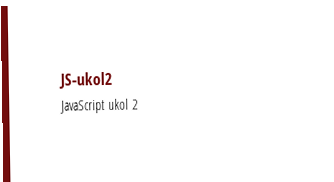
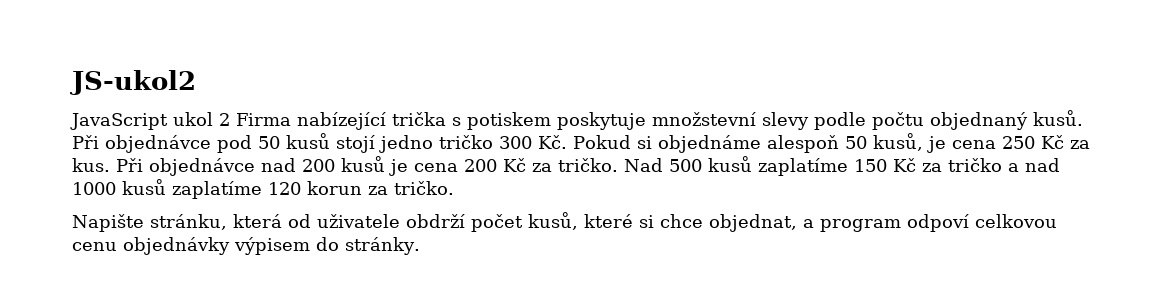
(139, 104) none -> [236,110,1083,130] [72,133,1090,153] [72,156,1060,176] [72,179,454,199] [72,212,1057,232] [72,237,420,255] Firma nabízející trička s potiskem poskytuje množstevní slevy podle počtu objednaný kusů. Při objednávce pod 50 kusů stojí jedno tričko 300 Kč. Pokud si objednáme alespoň 50 kusů, je cena 250 Kč za kus. Při objednávce nad 200 kusů je cena 200 Kč za tričko. Nad 500 kusů zaplatíme 150 Kč za tričko a nad 1000 kusů zaplatíme 120 korun za tričko. // Napište stránku, která od uživatele obdrží počet kusů, které si chce objednat, a program odpoví celkovou cenu objednávky výpisem do stránky.

